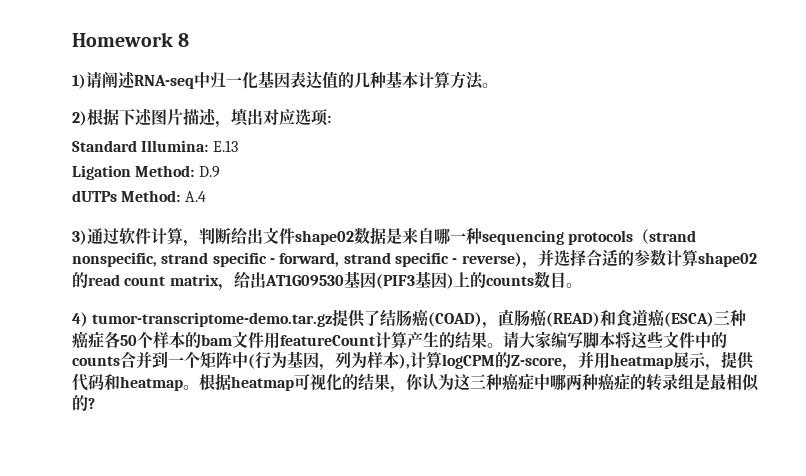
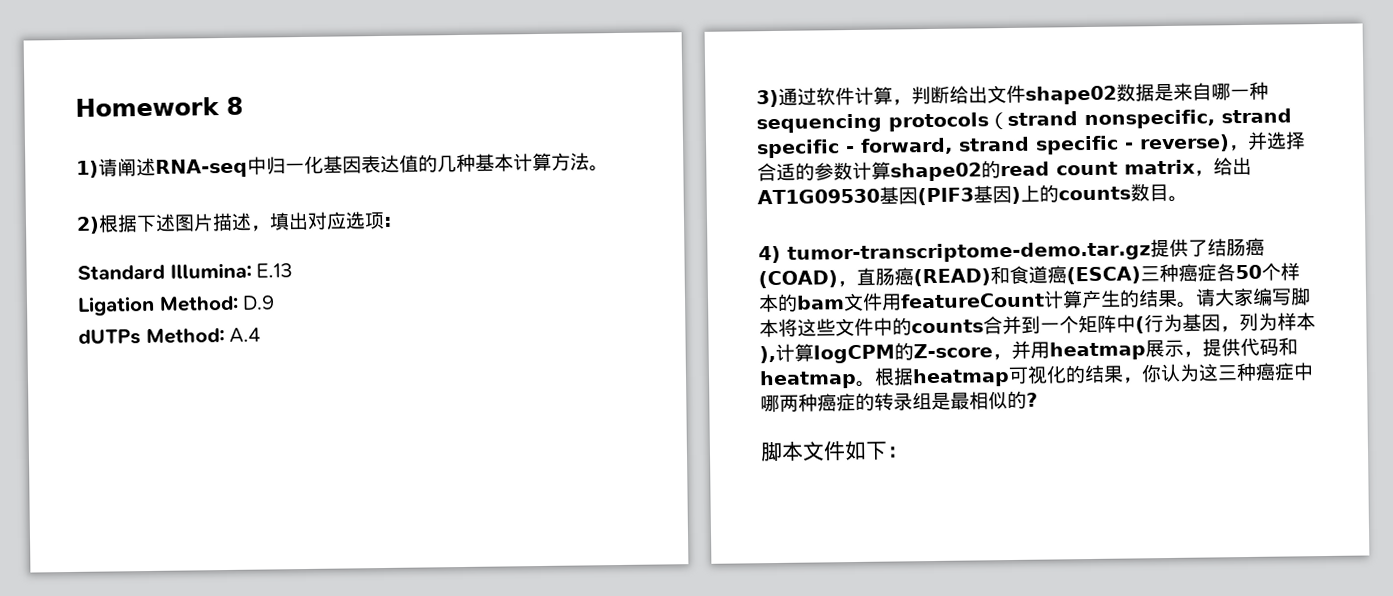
(95, 403) none -> [760,440,909,462] // 脚本文件如下：

